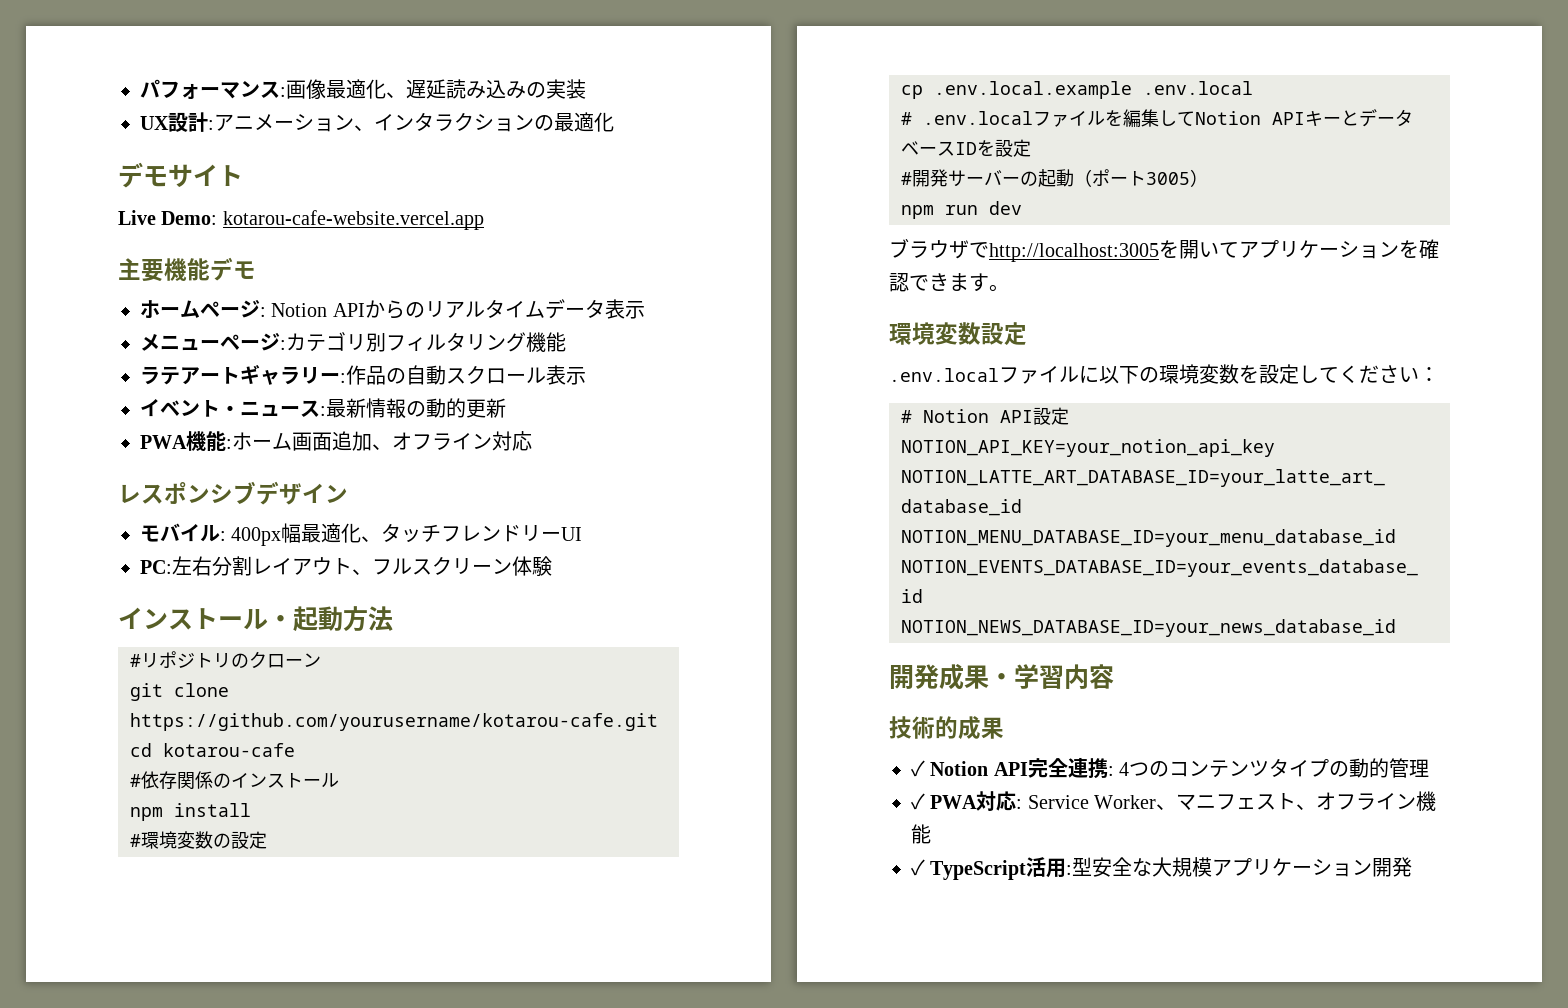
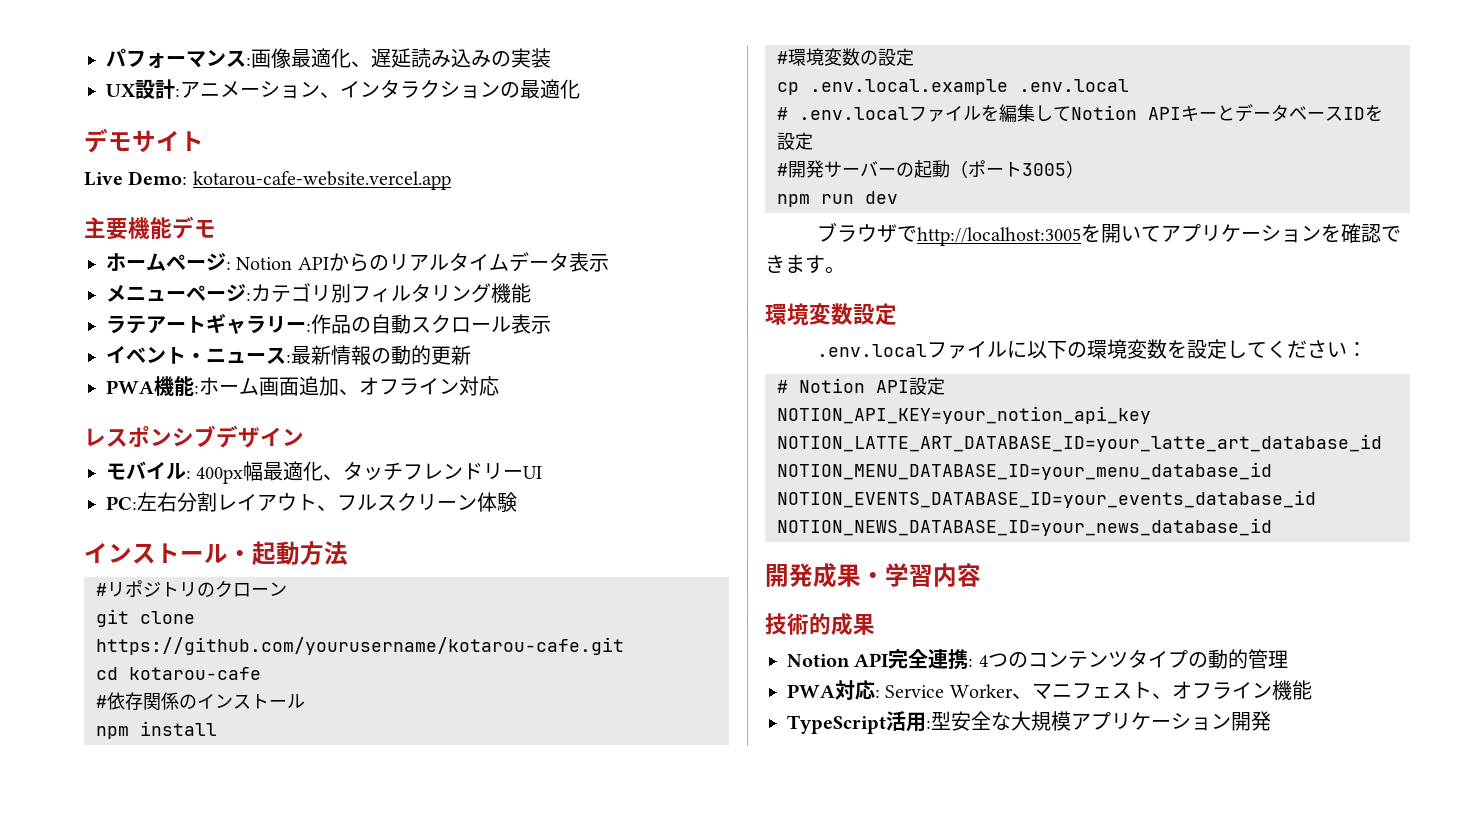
[911,760,925,777] ✓ -> (875, 624) none
[911,793,925,810] ✓ -> (1288, 659) none
[911,859,925,876] ✓ -> (1312, 690) none

